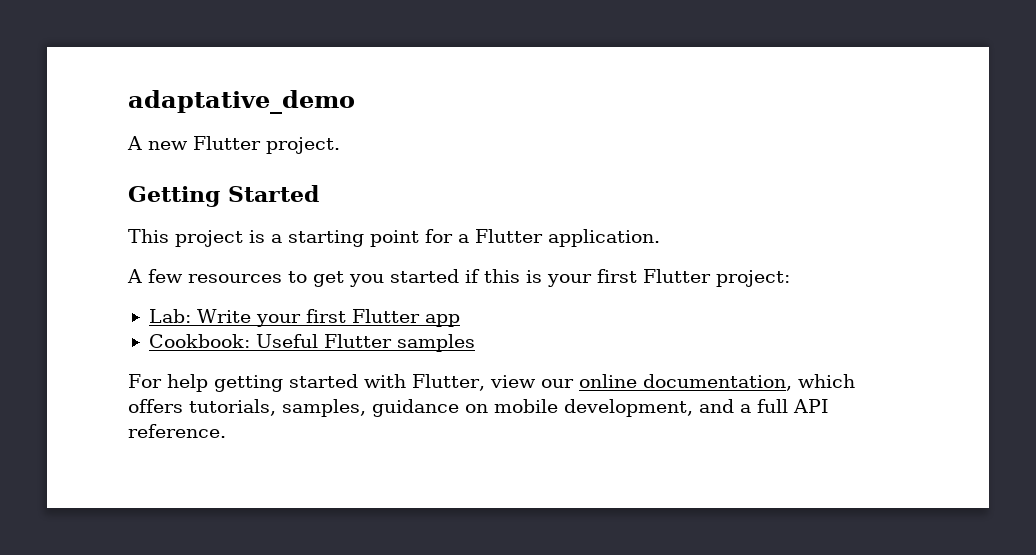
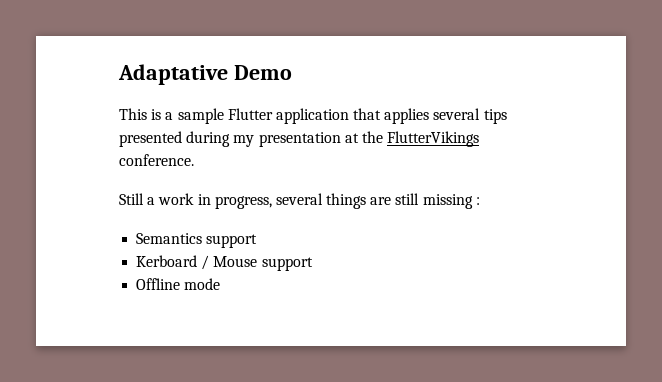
[128,90,355,114] [127,136,340,154] [128,185,319,207] adaptative_demo // A new Flutter project. // Getting Started -> [118,64,292,85] Adaptative Demo
[175,230,243,247] project -> (147, 114) none
[288,229,660,247] [127,269,790,287] [148,309,460,327] [148,334,475,352] [128,374,855,392] [128,399,829,417] [128,424,226,438] starting point for a Flutter application. // A few resources to get you started if this is your first Flutter project: // Lab: Write your first Flutter app // Cookbook: Useful Flutter samples // For help getting started with Flutter, view our online documentation, which offers tutorials, samples, guidance on mobile development, and a full API reference. -> [177,108,507,124] [119,131,480,147] [119,154,194,166] [119,193,480,209] [136,233,258,248] [136,255,313,271] [136,278,221,290] sample Flutter application that applies several tips presented during my presentation at the FlutterVikings conference. // Still a work in progress, several things are still missing : // Semantics support // Kerboard / Mouse support // Offline mode

